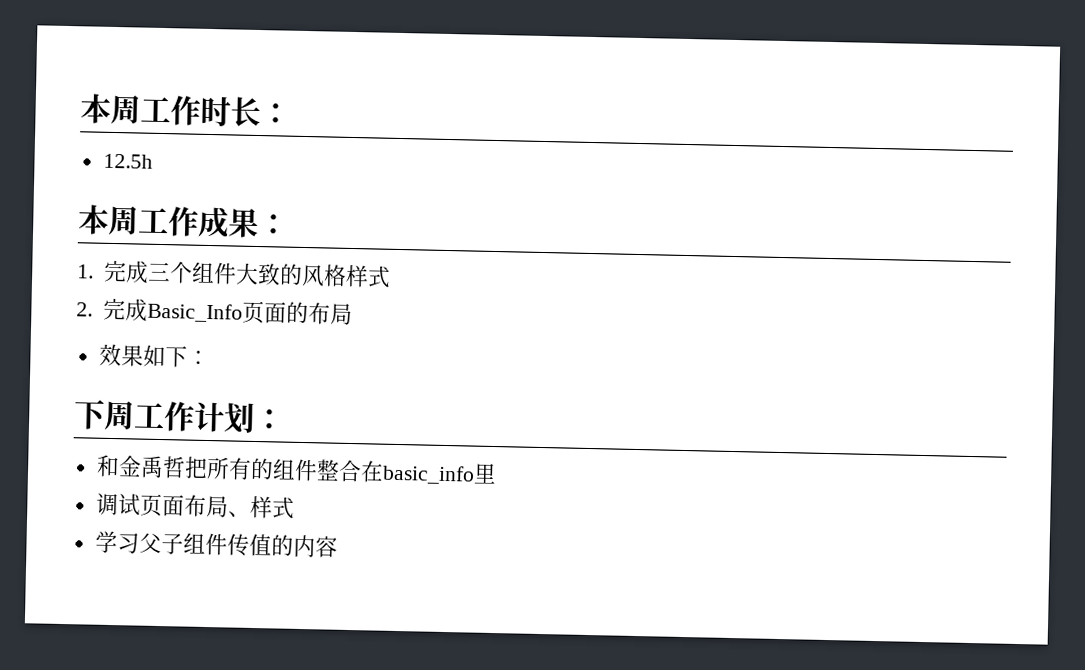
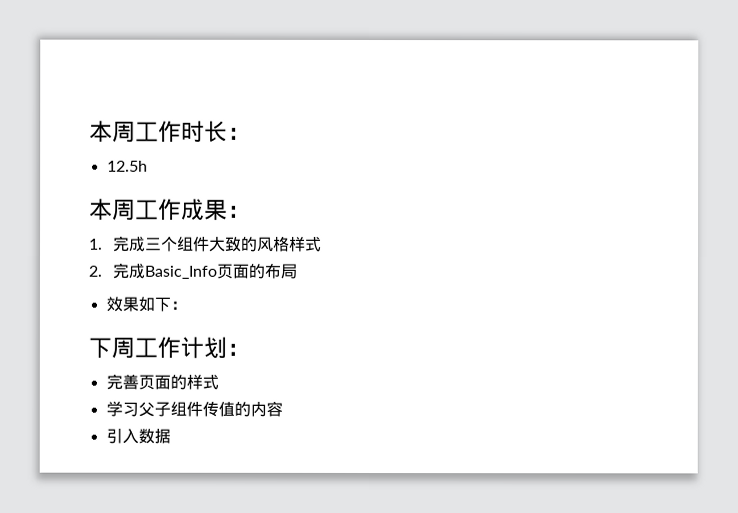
[95,454,497,485] [95,492,251,518] 和金禹哲把所有的组件整合在basic_info里 // 调试页面布局、 -> [105,373,187,390] 完善页面的
(338, 546) none -> [105,428,171,444] // 引入数据

